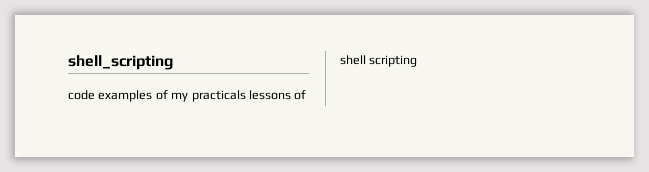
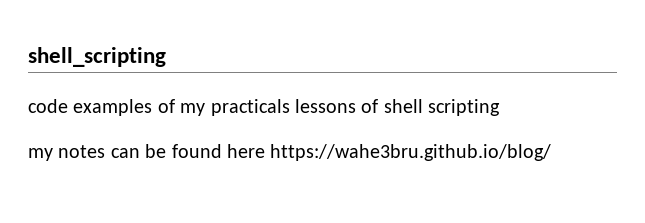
(418, 61) none -> [28,144,552,161] // my notes can be found here https://wahe3bru.github.io/blog/

